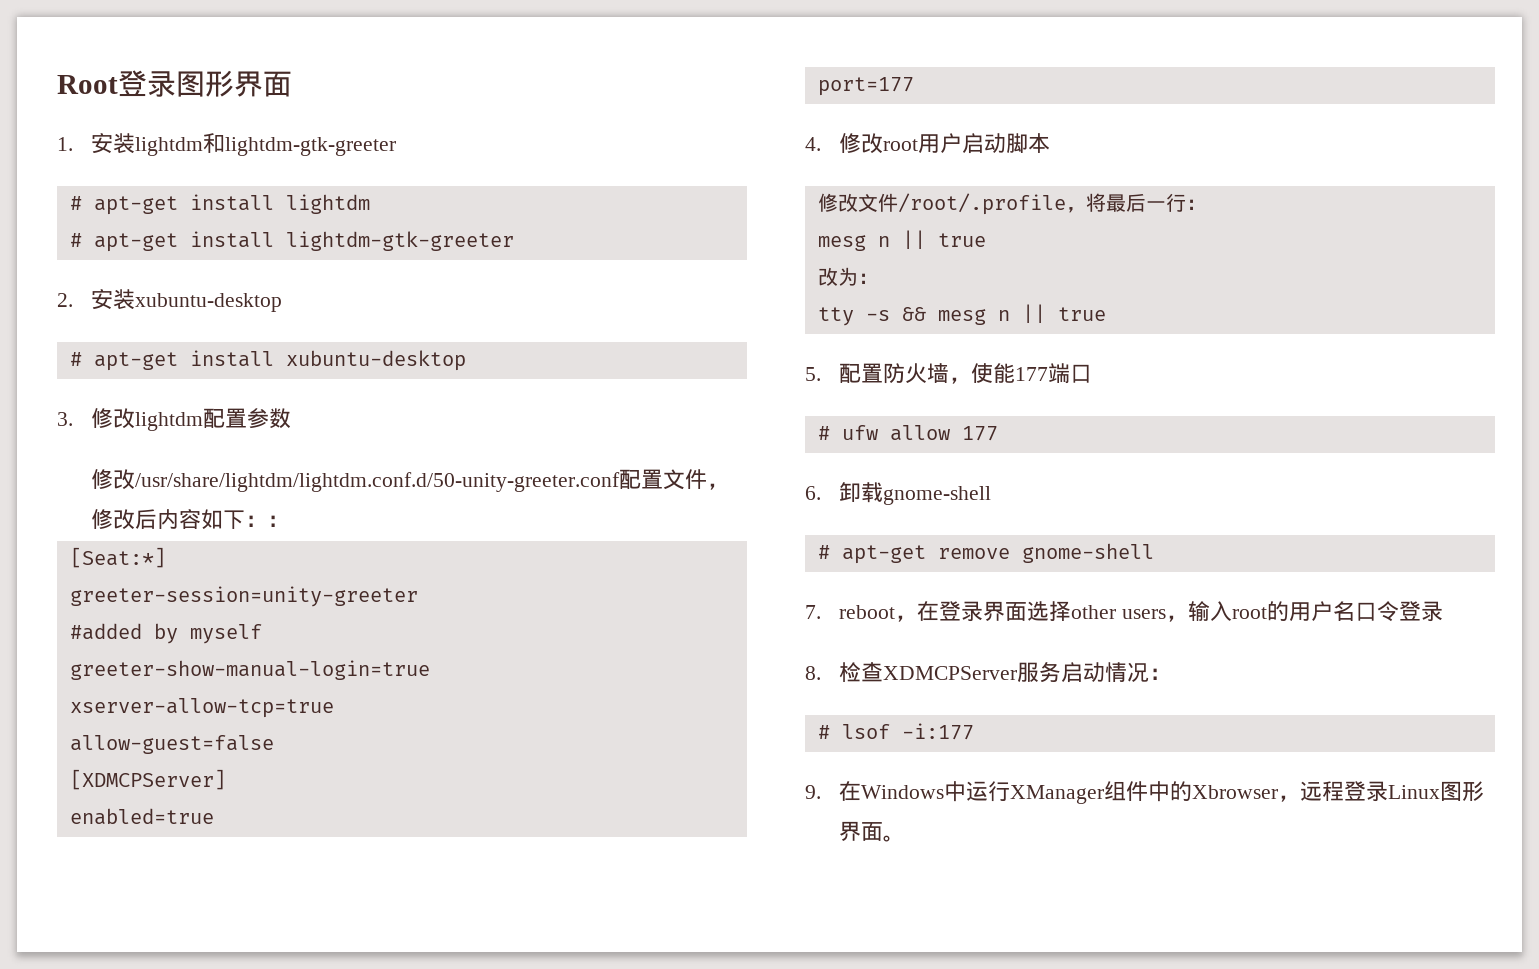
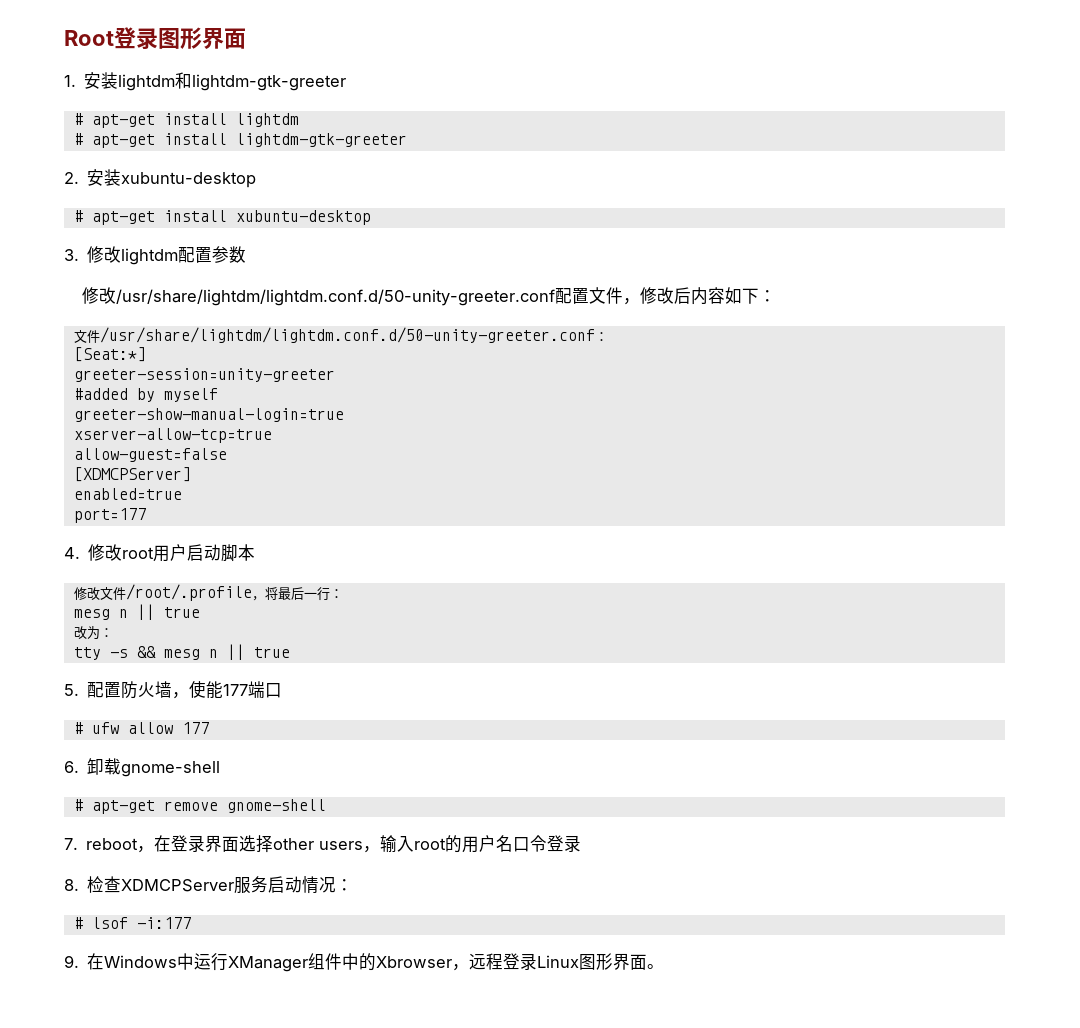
(267, 521) none -> [73,327,595,343] // 文件/usr/share/lightdm/lightdm.conf.d/50-unity-greeter.conf

